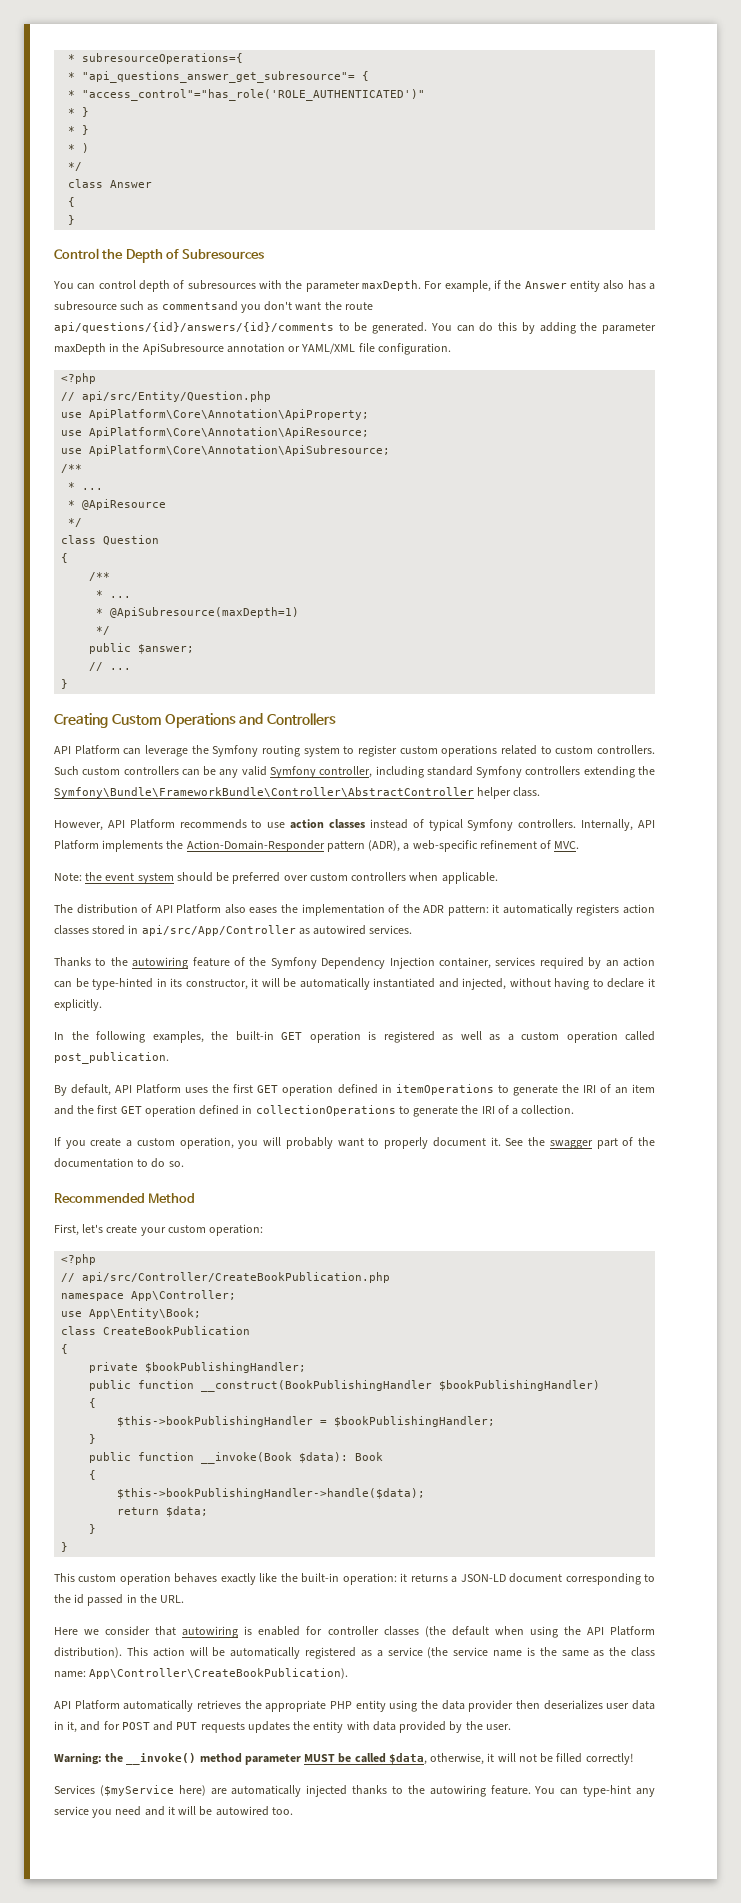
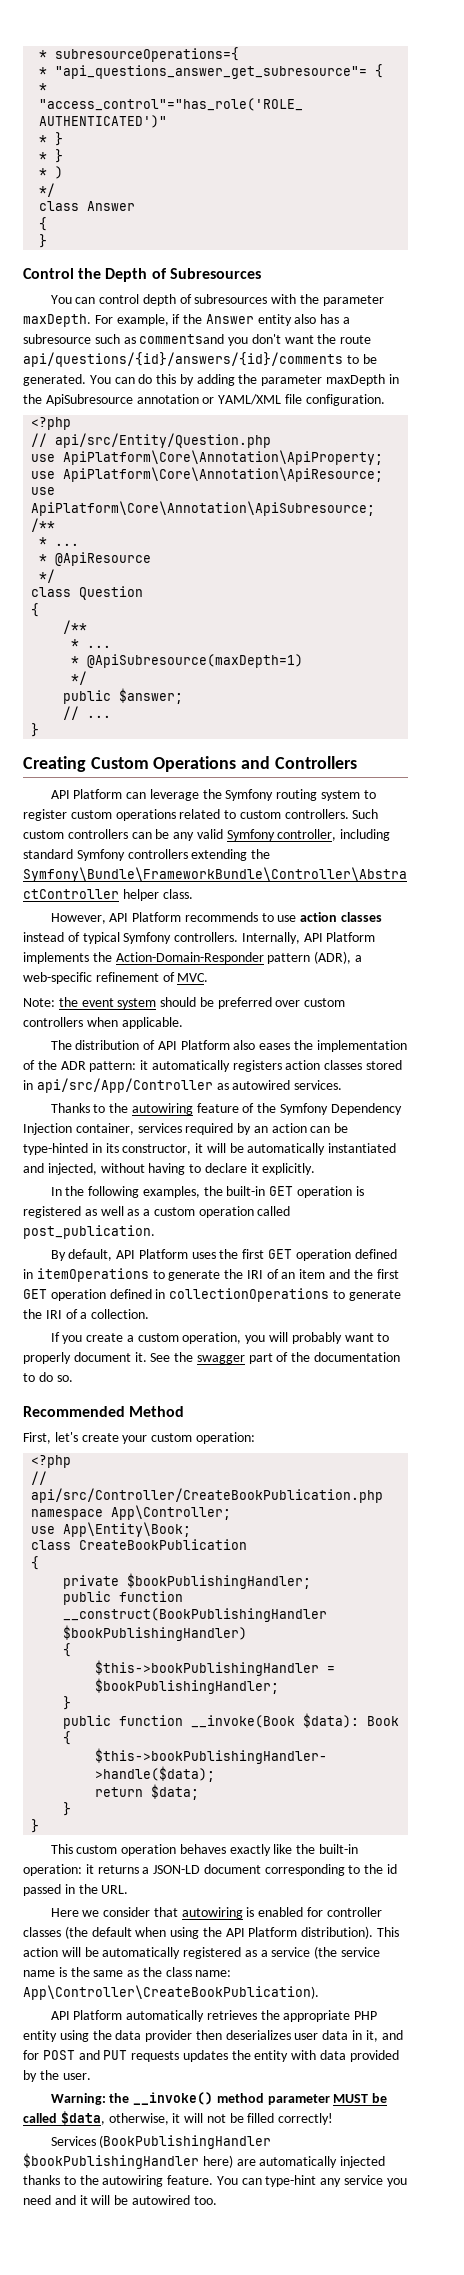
[99,1785,174,1796] ($myService -> [99,2135,272,2149] [23,2153,199,2169] (BookPublishingHandler $bookPublishingHandler

